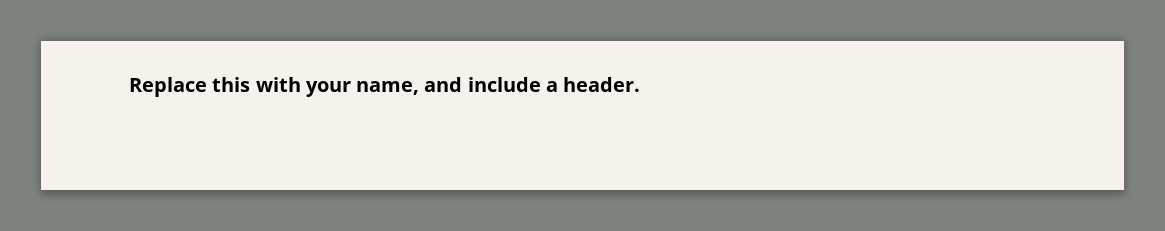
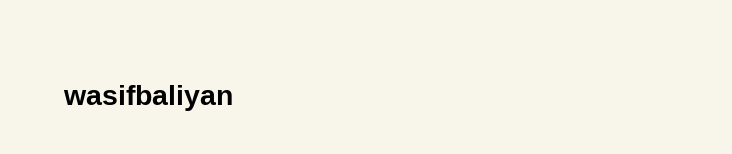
[129,77,641,97] Replace this with your name, and include a header. -> [63,85,233,111] wasifbaliyan

